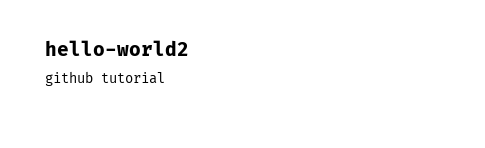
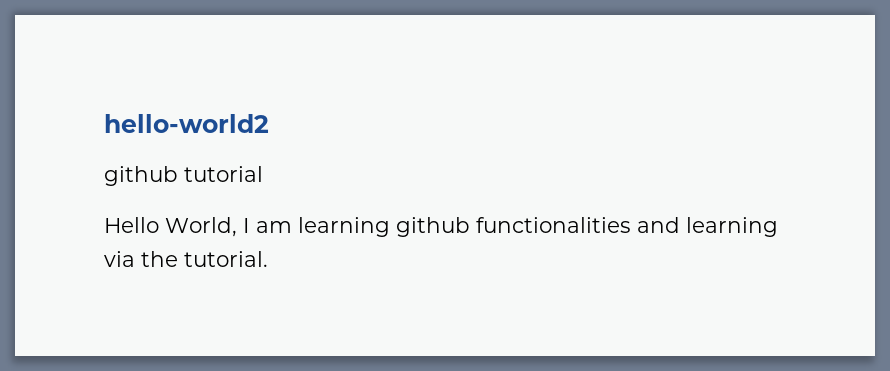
(165, 78) none -> [104,217,778,237] [104,251,268,267] // Hello World, I am learning github functionalities and learning via the tutorial.

